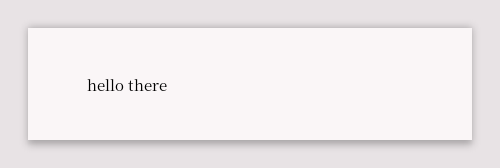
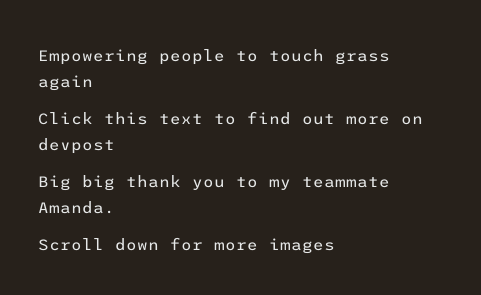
[87,79,168,91] hello there -> [38,49,390,65] [38,75,93,91] [38,111,423,125] [38,138,115,154] [38,175,390,191] [38,201,115,214] [38,237,335,254] Empowering people to touch grass again // Click this text to find out more on devpost // Big big thank you to my teammate Amanda. // Scroll down for more images

